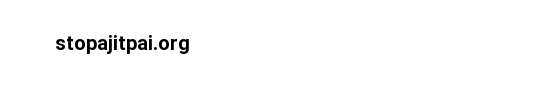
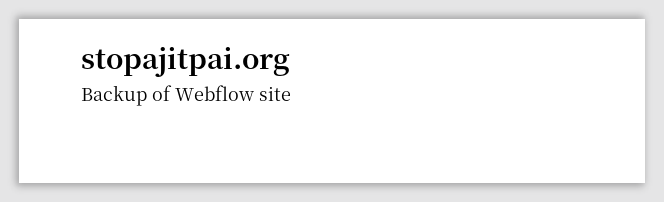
(190, 44) none -> [81,85,291,106] // Backup of Webflow site

